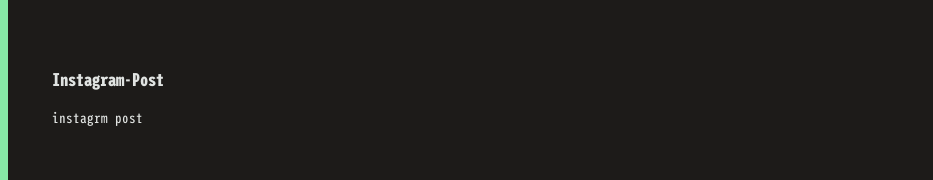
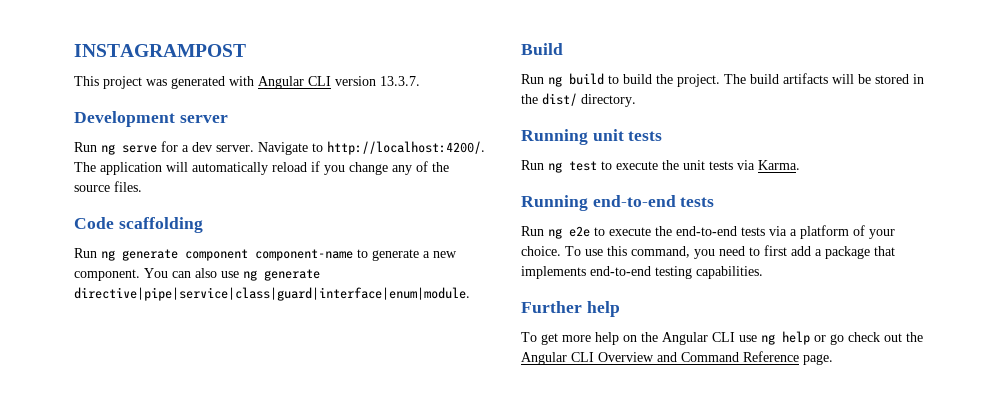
[52,73,164,90] [52,111,143,126] Instagram-Post // instagrm post -> [74,44,246,57] [74,76,420,89] [74,111,228,127] [74,141,485,155] [74,161,449,175] [74,181,142,192] [74,217,203,233] [74,248,457,261] [74,268,320,281] [74,287,470,301] [521,43,563,55] [521,73,924,87] [521,93,636,107] [521,129,663,145] [521,160,800,173] [521,195,715,211] [521,225,895,239] [521,245,895,259] [521,266,763,279] [521,301,620,317] [521,331,923,345] [521,351,833,365] INSTAGRAMPOST // This project was generated with Angular CLI version 13.3.7. // Development server // Run ng serve for a dev server. Navigate to http://localhost:4200/. The application will automatically reload if you change any of the source files. // Code scaffolding // Run ng generate component component-name to generate a new component. You can also use ng generate directive|pipe|service|class|guard|interface|enum|module. // Build // Run ng build to build the project. The build artifacts will be stored in the dist/ directory. // Running unit tests // Run ng test to execute the unit tests via Karma. // Running end-to-end tests // Run ng e2e to execute the end-to-end tests via a platform of your choice. To use this command, you need to first add a package that implements end-to-end testing capabilities. // Further help // To get more help on the Angular CLI use ng help or go check out the Angular CLI Overview and Command Reference page.

